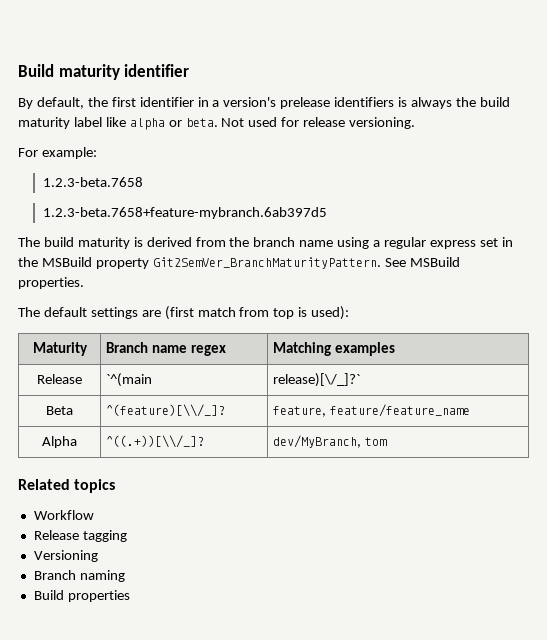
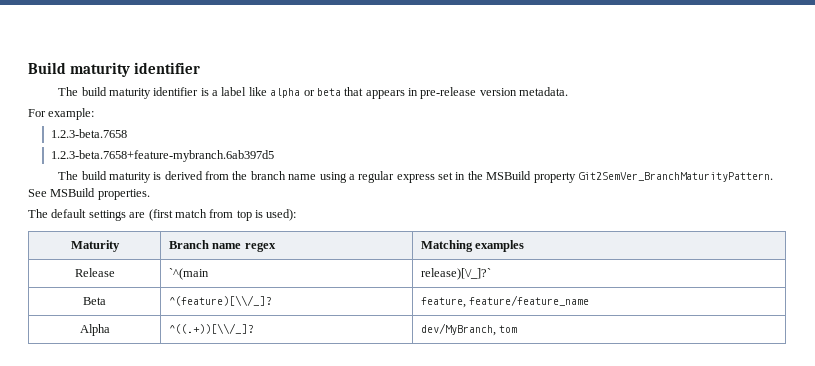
[18,97,510,109] [18,117,416,130] By default, the first identifier in a version's prelease identifiers is always the build maturity label like alpha or beta. Not used for release versioning. -> [58,87,569,99] The build maturity identifier is a label like alpha or beta that appears in pre-release version metadata.
[18,479,116,493] [33,510,94,520] [33,530,127,542] [33,550,98,562] [33,570,125,582] [33,590,130,602] // Related topics // Workflow // Release tagging // Versioning // Branch naming // Build properties -> (518, 329) none

